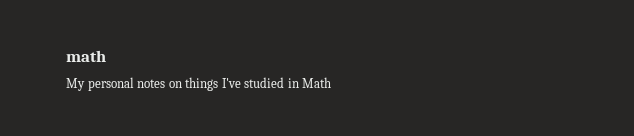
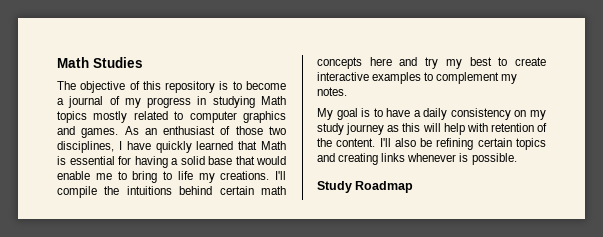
[66,50,106,62] [66,77,332,91] math // My personal notes on things I've studied in Math -> [57,57,143,68] [57,81,286,93] [57,96,286,108] [57,111,286,123] [57,126,286,138] [57,141,286,153] [57,156,286,168] [57,171,286,183] [57,186,286,198] [317,57,546,69] [317,72,518,84] [317,87,347,96] [317,108,546,120] [317,123,547,135] [317,138,546,150] [317,153,517,165] [317,181,414,193] Math Studies // The objective of this repository is to become a journal of my progress in studying Math topics mostly related to computer graphics and games. As an enthusiast of those two disciplines, I have quickly learned that Math is essential for having a solid base that would enable me to bring to life my creations. I'll compile the intuitions behind certain math concepts here and try my best to create interactive examples to complement my notes. // My goal is to have a daily consistency on my study journey as this will help with retention of the content. I'll also be refining certain topics and creating links whenever is possible. // Study Roadmap

